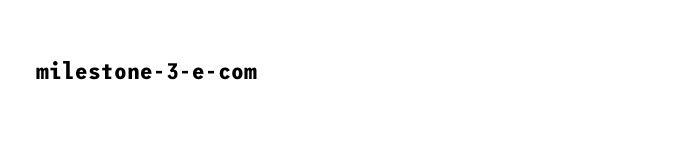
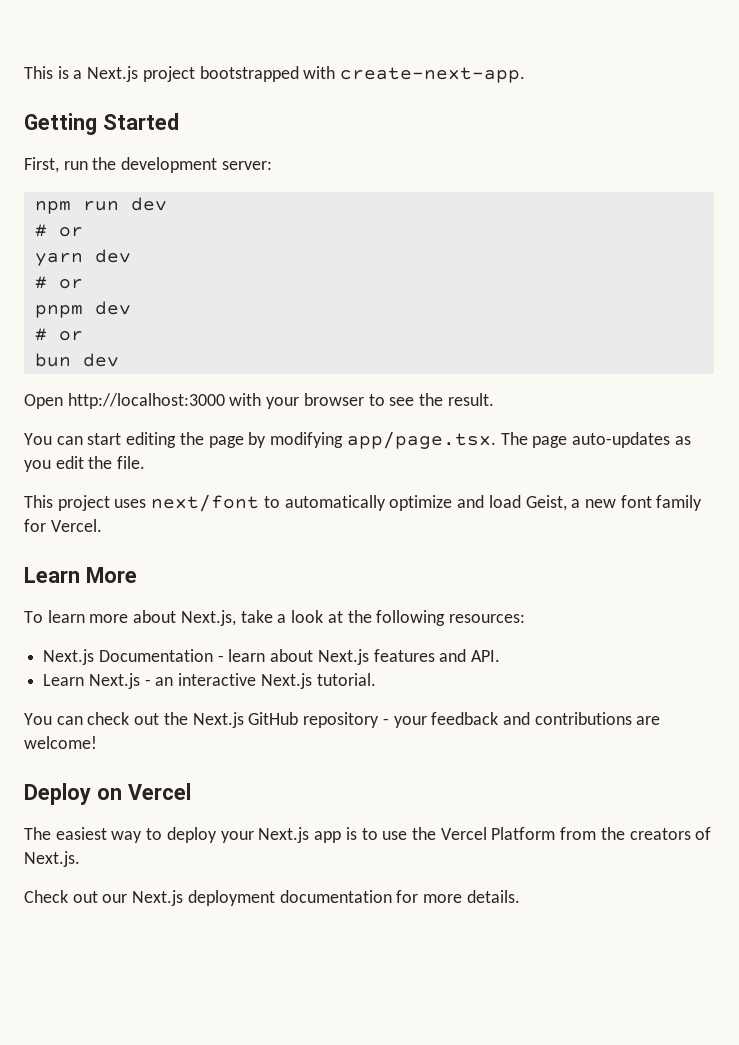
[36,61,257,80] milestone-3-e-com -> [24,66,526,83] [24,113,179,135] [24,157,272,173] [34,197,167,214] [34,224,83,237] [34,249,131,266] [34,276,83,289] [34,301,131,318] [34,328,83,341] [34,353,119,367] [24,393,494,409] [24,431,691,449] [24,456,146,472] [24,494,703,512] [24,519,102,532] [24,567,137,583] [24,610,525,626] [43,649,501,665] [43,673,376,689] [24,712,661,728] [24,736,97,749] [24,783,191,805] [24,827,712,843] [24,851,80,867] [24,890,520,906] This is a Next.js project bootstrapped with create-next-app. // Getting Started // First, run the development server: // npm run dev // # or // yarn dev // # or // pnpm dev // # or // bun dev // Open http://localhost:3000 with your browser to see the result. // You can start editing the page by modifying app/page.tsx. The page auto-updates as you edit the file. // This project uses next/font to automatically optimize and load Geist, a new font family for Vercel. // Learn More // To learn more about Next.js, take a look at the following resources: // Next.js Documentation - learn about Next.js features and API. // Learn Next.js - an interactive Next.js tutorial. // You can check out the Next.js GitHub repository - your feedback and contributions are welcome! // Deploy on Vercel // The easiest way to deploy your Next.js app is to use the Vercel Platform from the creators of Next.js. // Check out our Next.js deployment documentation for more details.

